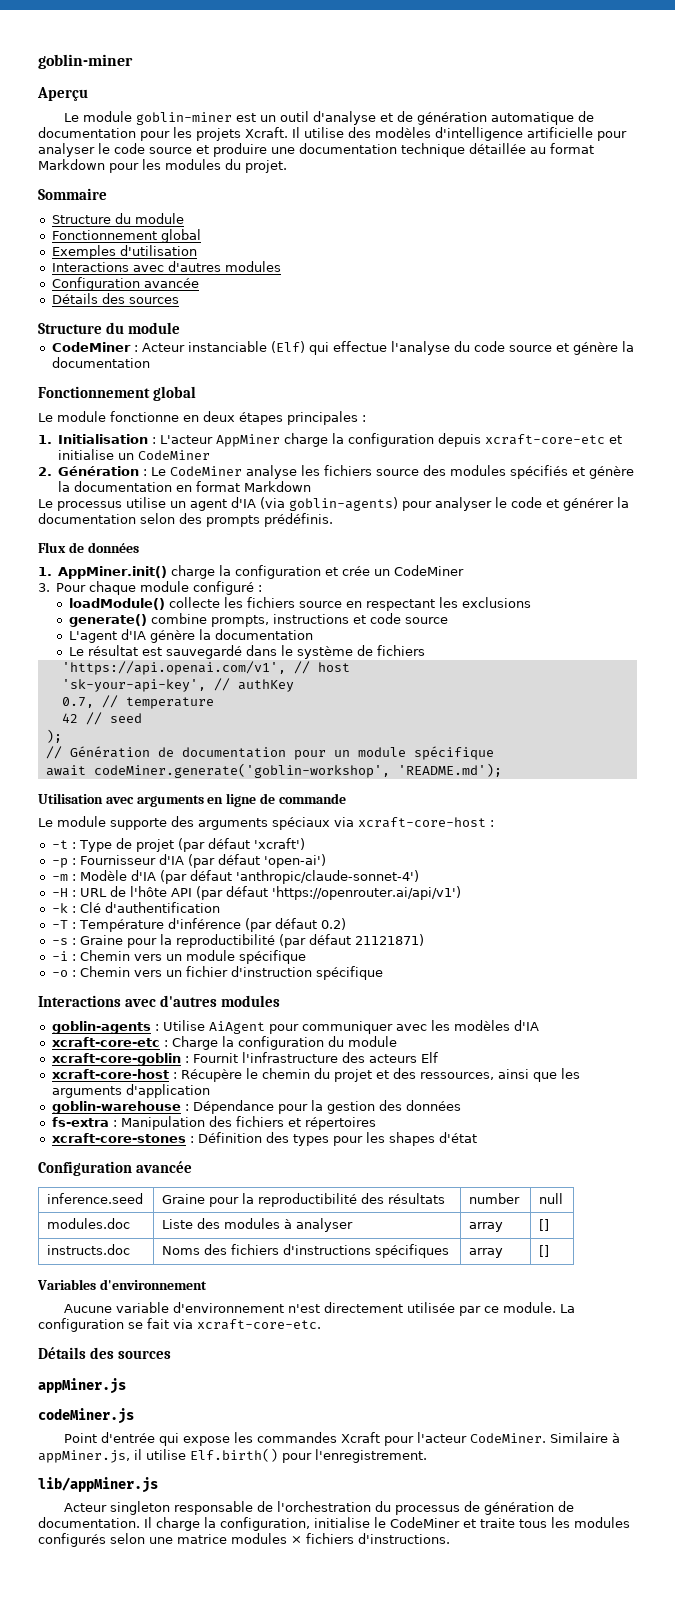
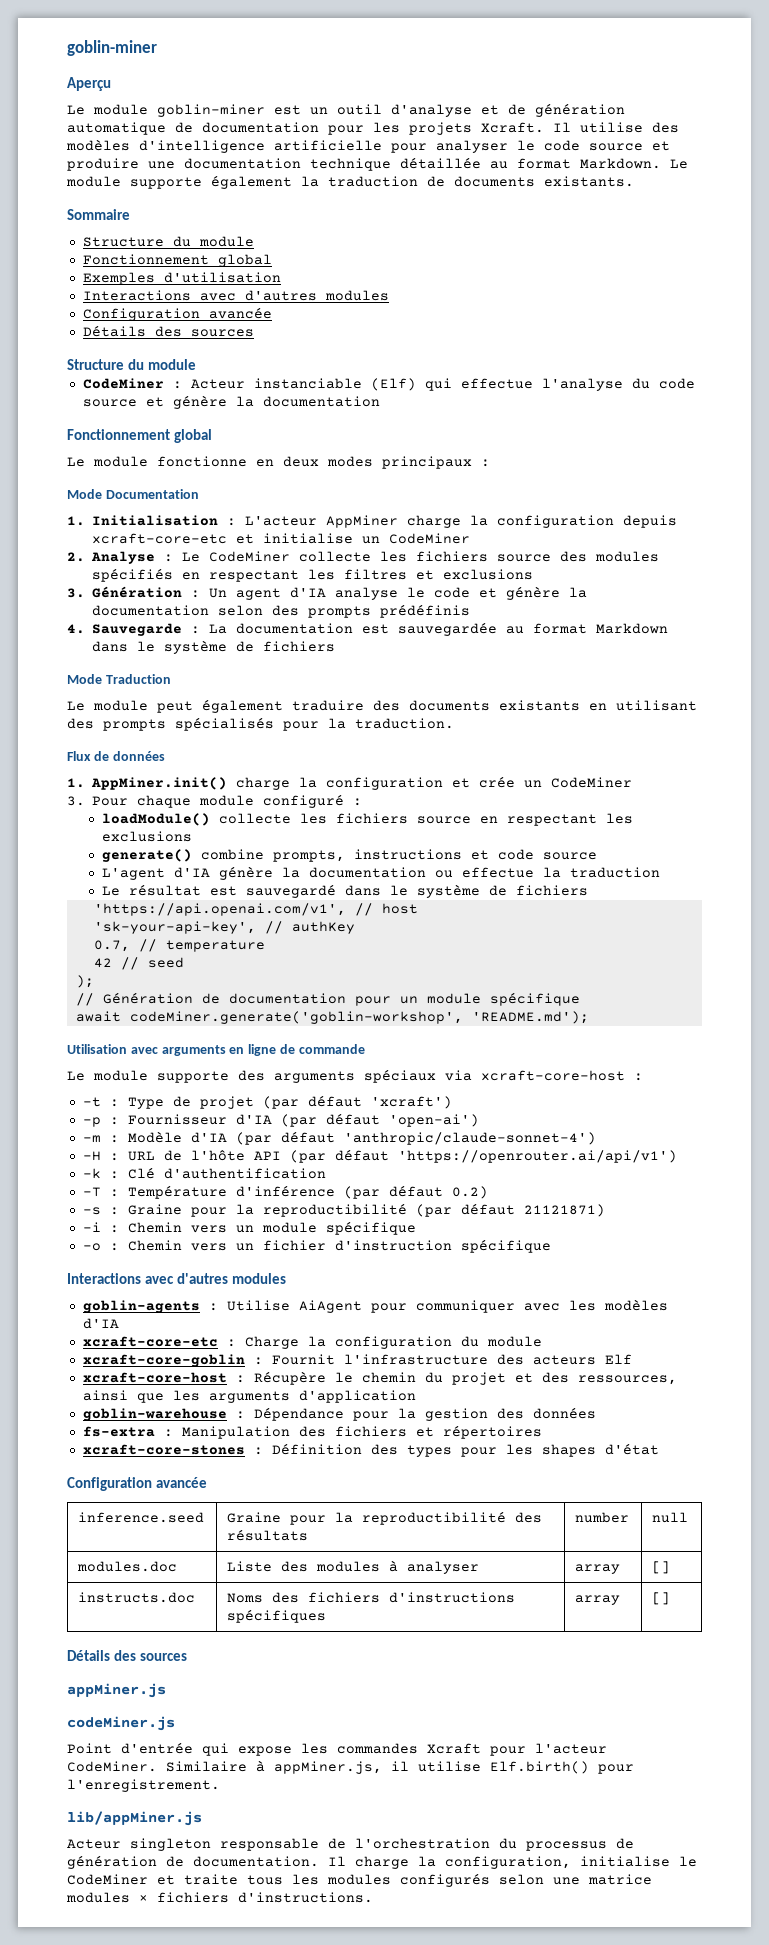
[38,159,287,173] Markdown pour les modules du projet. -> [580,158,688,169] [66,175,634,189] Markdown. Le module supporte également la traduction de documents existants.
[239,411,366,425] étapes principales : -> [327,456,490,469] [67,489,199,499] modes principaux : // Mode Documentation
[58,466,140,476] Génération -> [91,551,156,564] Analyse
[246,465,298,479] analyse -> [299,551,372,562] collecte
[572,466,635,479] [58,481,312,492] [38,497,492,511] et génère la documentation en format Markdown // Le processus utilise un agent d'IA (via goblin-agents) pour analyser -> [182,569,534,582] [67,586,399,600] en respectant les filtres et exclusions // 3. Génération : Un agent d'IA analyse
[563,498,614,511] générer -> [506,586,561,600] génère
[264,513,333,527] prédéfinis. -> [380,604,471,618] [67,622,669,636] [92,640,336,654] [67,674,171,684] [67,699,697,713] [67,717,454,731] prédéfinis // 4. Sauvegarde : La documentation est sauvegardée au format Markdown dans le système de fichiers // Mode Traduction // Le module peut également traduire des documents existants en utilisant des prompts spécialisés pour la traduction.
(313, 634) none -> [434,867,660,878] ou effectue la traduction
[37,1279,207,1290] [63,1302,575,1316] [38,1318,321,1332] // Variables d'environnement // Aucune variable d'environnement n'est directement utilisée par ce module. La configuration se fait via xcraft-core-etc. -> (671, 1598) none

